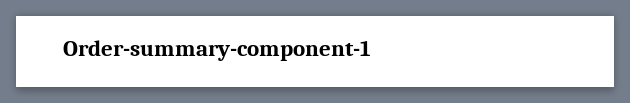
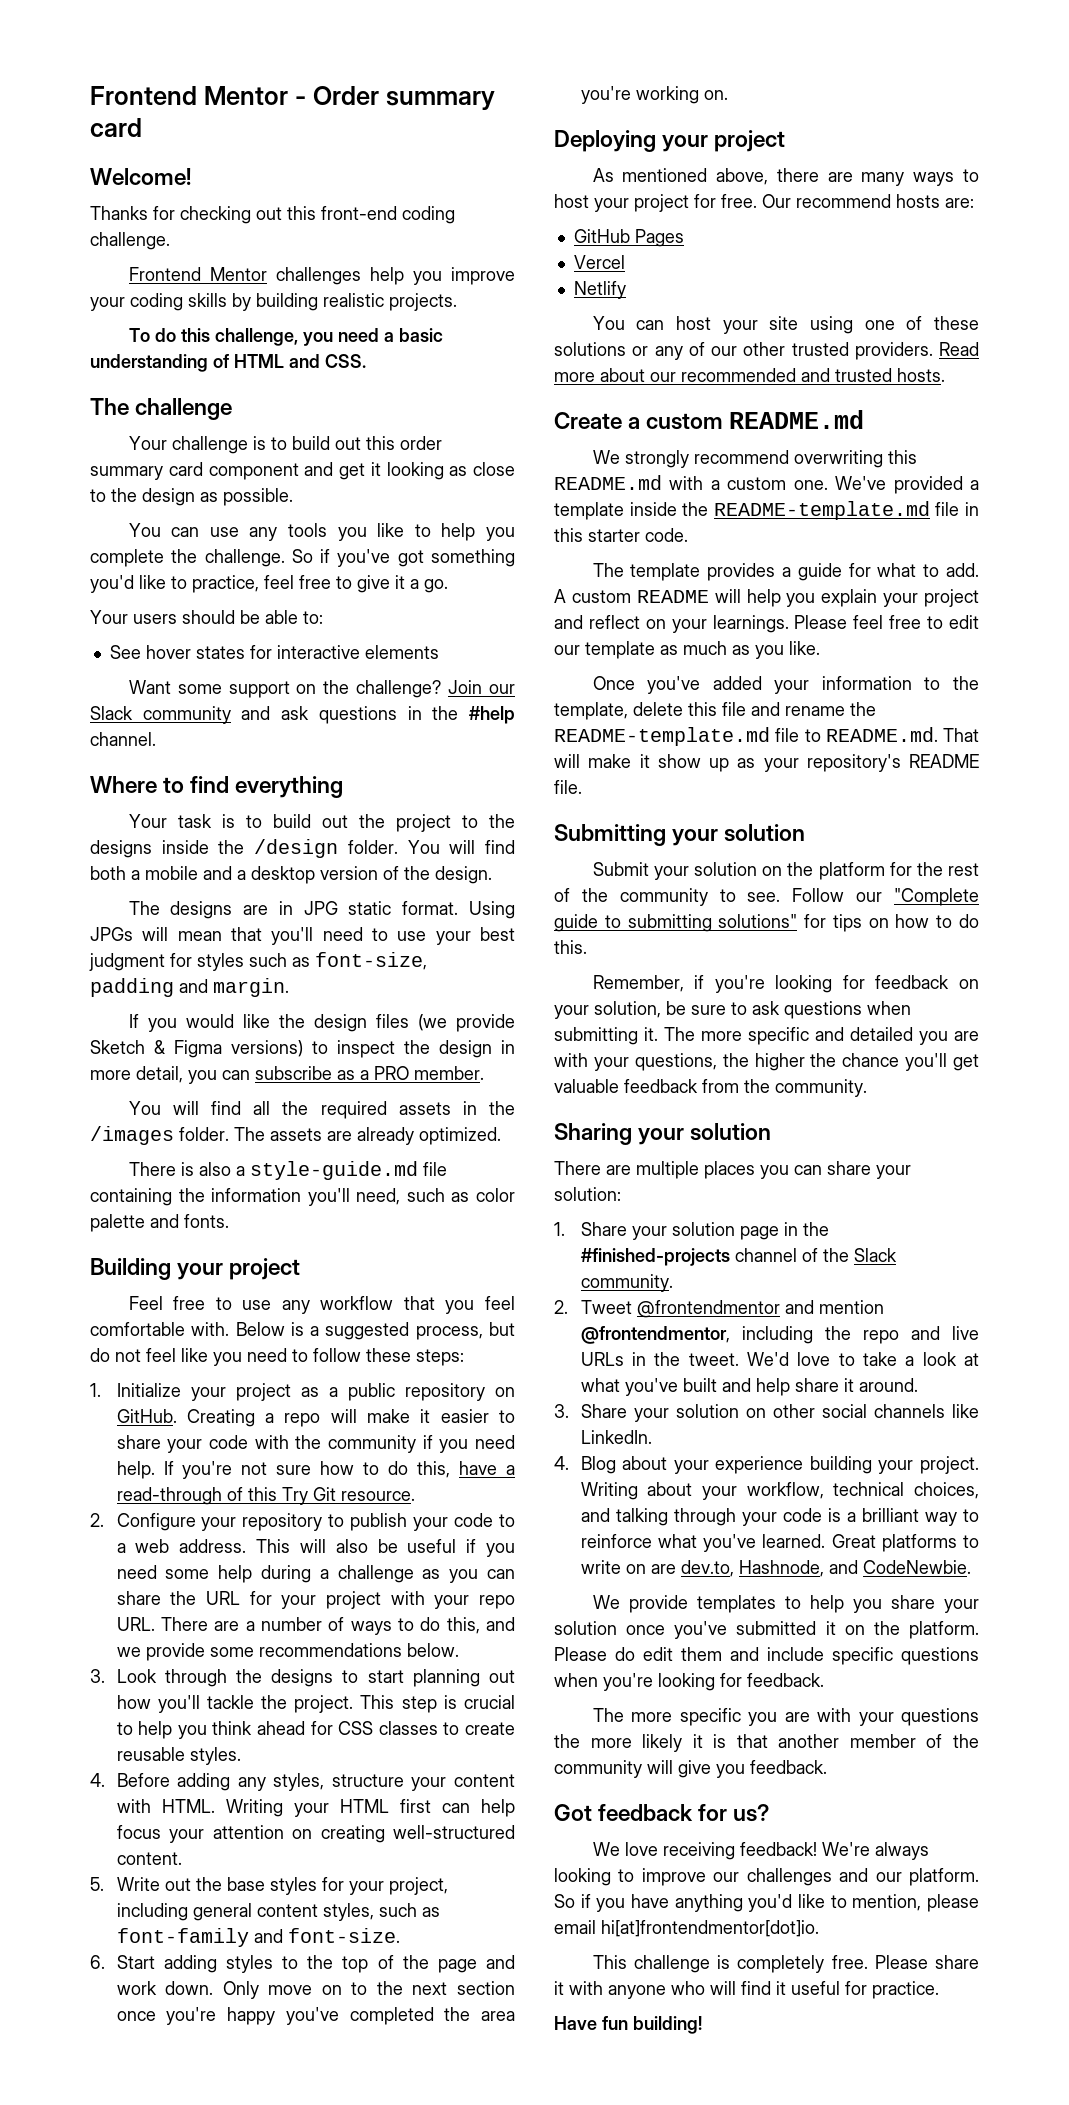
[63,40,371,61] Order-summary-component-1 -> [90,86,495,110] [90,118,142,137] [90,168,191,185] [90,206,455,224] [90,232,170,250] [128,267,515,285] [90,293,457,311] [128,328,443,346] [90,354,366,372] [90,398,233,420] [128,436,442,454] [90,462,515,480] [90,488,293,506] [128,523,515,541] [90,549,515,567] [90,575,448,593] [90,610,323,624] [109,645,439,659] [128,680,515,698] [90,706,515,724] [90,732,156,746] [90,776,344,798] [128,814,515,832] [90,839,515,858] [90,866,492,884] [128,901,515,919] [90,927,515,945] [89,952,427,971] [90,978,289,997] [128,1014,515,1032] [90,1040,515,1058] [90,1066,484,1084] [128,1101,515,1119] [90,1126,501,1145] [128,1161,447,1180] [90,1188,515,1206] [90,1214,229,1232] [90,1258,301,1280] [128,1296,515,1314] [90,1322,515,1340] [90,1348,464,1366] [90,1383,515,1401] [116,1409,516,1427] [116,1435,516,1453] [116,1461,516,1479] [116,1487,415,1505] [90,1513,516,1531] [116,1539,516,1557] [116,1565,516,1583] [116,1591,516,1609] [116,1617,515,1635] [116,1643,459,1661] [90,1669,515,1687] [116,1695,516,1713] [116,1721,515,1739] [116,1747,241,1765] [90,1773,515,1791] [116,1799,515,1817] [116,1825,515,1843] [116,1852,182,1865] [90,1877,448,1895] [116,1903,440,1921] [116,1928,400,1947] [90,1955,516,1973] [116,1981,516,1999] [116,2007,515,2025] [580,86,728,104] [554,130,786,152] [592,168,979,186] [554,194,974,212] [573,229,684,247] [573,255,625,269] [573,281,626,299] [592,316,979,334] [554,342,979,360] [554,368,945,382] [554,410,865,430] [592,450,917,468] [554,475,979,494] [554,501,979,520] [554,528,688,542] [592,563,979,581] [554,589,979,607] [554,615,980,633] [554,641,820,659] [592,676,979,694] [554,702,876,720] [554,727,979,746] [554,754,979,772] [554,780,582,794] [554,824,806,846] [592,862,979,880] [554,888,979,906] [554,914,979,932] [554,940,587,954] [592,975,979,993] [554,1001,911,1019] [554,1027,979,1045] [554,1053,979,1071] [554,1079,867,1097] [554,1123,772,1145] [554,1161,911,1179] [554,1187,621,1201] [554,1222,829,1240] [580,1248,897,1266] [580,1274,673,1292] [554,1300,884,1318] [580,1326,979,1344] [580,1352,979,1366] [580,1378,918,1396] [554,1404,979,1422] [580,1430,652,1444] [554,1456,979,1474] [580,1482,979,1500] [580,1508,979,1526] [580,1534,979,1552] [580,1560,971,1577] [592,1595,979,1613] [554,1621,980,1639] [554,1647,979,1665] [554,1673,824,1691] [592,1708,979,1726] [554,1734,979,1752] [554,1760,827,1778] [554,1804,770,1822] [592,1842,929,1860] [554,1868,979,1886] [554,1894,979,1912] [554,1920,819,1937] [592,1955,979,1973] [554,1981,939,1999] [554,2016,702,2034] Frontend Mentor - Order summary card // Welcome! // Thanks for checking out this front-end coding challenge. // Frontend Mentor challenges help you improve your coding skills by building realistic projects. // To do this challenge, you need a basic understanding of HTML and CSS. // The challenge // Your challenge is to build out this order summary card component and get it looking as close to the design as possible. // You can use any tools you like to help you complete the challenge. So if you've got something you'd like to practice, feel free to give it a go. // Your users should be able to: // See hover states for interactive elements // Want some support on the challenge? Join our Slack community and ask questions in the #help channel. // Where to find everything // Your task is to build out the project to the designs inside the /design folder. You will find both a mobile and a desktop version of the design. // The designs are in JPG static format. Using JPGs will mean that you'll need to use your best judgment for styles such as font-size, padding and margin. // If you would like the design files (we provide Sketch & Figma versions) to inspect the design in more detail, you can subscribe as a PRO member. // You will find all the required assets in the /images folder. The assets are already optimized. // There is also a style-guide.md file containing the information you'll need, such as color palette and fonts. // Building your project // Feel free to use any workflow that you feel comfortable with. Below is a suggested process, but do not feel like you need to follow these steps: // 1. Initialize your project as a public repository on GitHub. Creating a repo will make it easier to share your code with the community if you need help. If you're not sure how to do this, have a read-through of this Try Git resource. // 2. Configure your repository to publish your code to a web address. This will also be useful if you need some help during a challenge as you can share the URL for your project with your repo URL. There are a number of ways to do this, and we provide some recommendations below. // 3. Look through the designs to start planning out how you'll tackle the project. This step is crucial to help you think ahead for CSS classes to create reusable styles. // 4. Before adding any styles, structure your content with HTML. Writing your HTML first can help focus your attention on creating well-structured content. // 5. Write out the base styles for your project, including general content styles, such as font-family and font-size. // 6. Start adding styles to the top of the page and work down. Only move on to the next section once you're happy you've completed the area you're working on. // Deploying your project // As mentioned above, there are many ways to host your project for free. Our recommend hosts are: // GitHub Pages // Vercel // Netlify // You can host your site using one of these solutions or any of our other trusted providers. Read more about our recommended and trusted hosts. // Create a custom README.md // We strongly recommend overwriting this README.md with a custom one. We've provided a template inside the README-template.md file in this starter code. // The template provides a guide for what to add. A custom README will help you explain your project and reflect on your learnings. Please feel free to edit our template as much as you like. // Once you've added your information to the template, delete this file and rename the README-template.md file to README.md. That will make it show up as your repository's README file. // Submitting your solution // Submit your solution on the platform for the rest of the community to see. Follow our "Complete guide to submitting solutions" for tips on how to do this. // Remember, if you're looking for feedback on your solution, be sure to ask questions when submitting it. The more specific and detailed you are with your questions, the higher the chance you'll get valuable feedback from the community. // Sharing your solution // There are multiple places you can share your solution: // 1. Share your solution page in the #finished-projects channel of the Slack community. // 2. Tweet @frontendmentor and mention @frontendmentor, including the repo and live URLs in the tweet. We'd love to take a look at what you've built and help share it around. // 3. Share your solution on other social channels like LinkedIn. // 4. Blog about your experience building your project. Writing about your workflow, technical choices, and talking through your code is a brilliant way to reinforce what you've learned. Great platforms to write on are dev.to, Hashnode, and CodeNewbie. // We provide templates to help you share your solution once you've submitted it on the platform. Please do edit them and include specific questions when you're looking for feedback. // The more specific you are with your questions the more likely it is that another member of the community will give you feedback. // Got feedback for us? // We love receiving feedback! We're always looking to improve our challenges and our platform. So if you have anything you'd like to mention, please email hi[at]frontendmentor[dot]io. // This challenge is completely free. Please share it with anyone who will find it useful for practice. // Have fun building!

